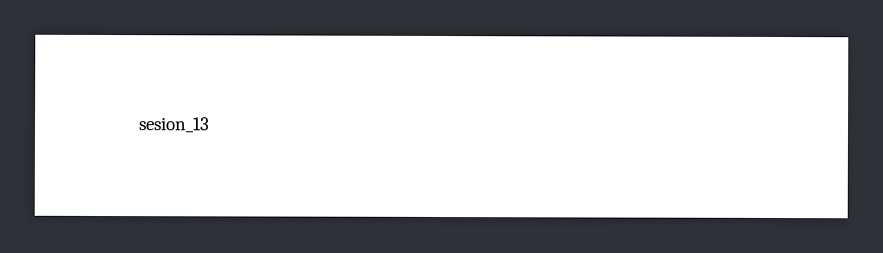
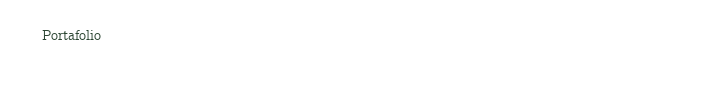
[138,117,210,133] sesion_13 -> [42,30,101,40] Portafolio

